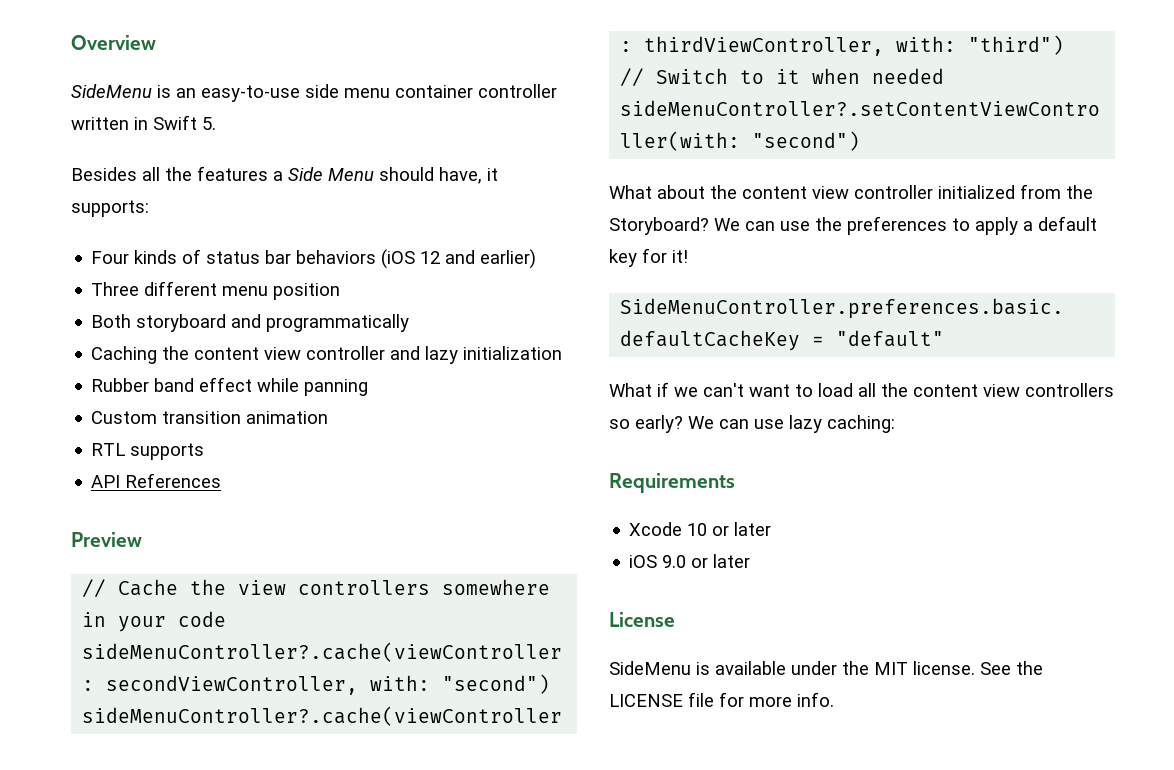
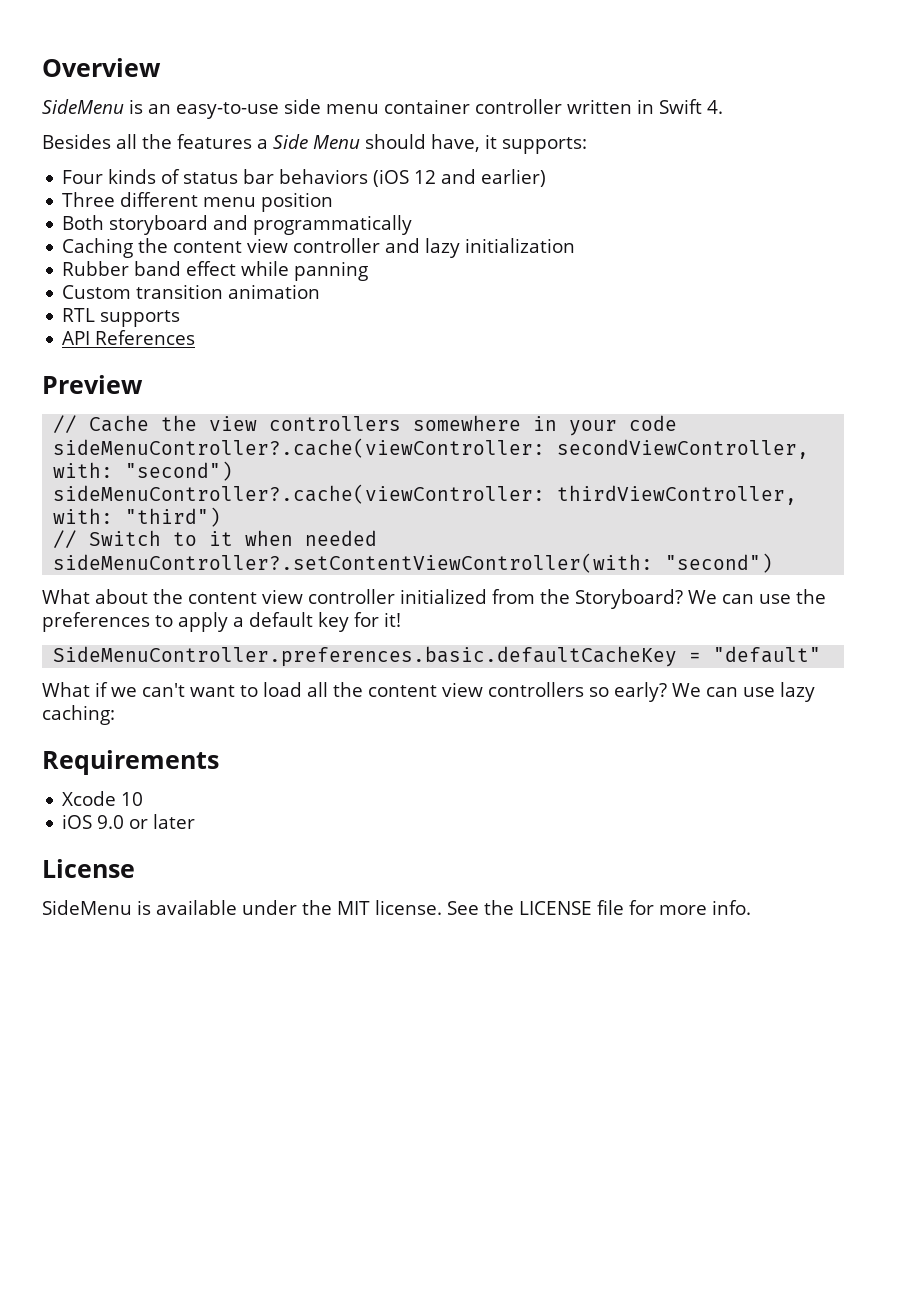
[202,117,216,130] 5. -> [707,100,723,114] 4.
[712,522,772,536] or later -> (144, 799) none

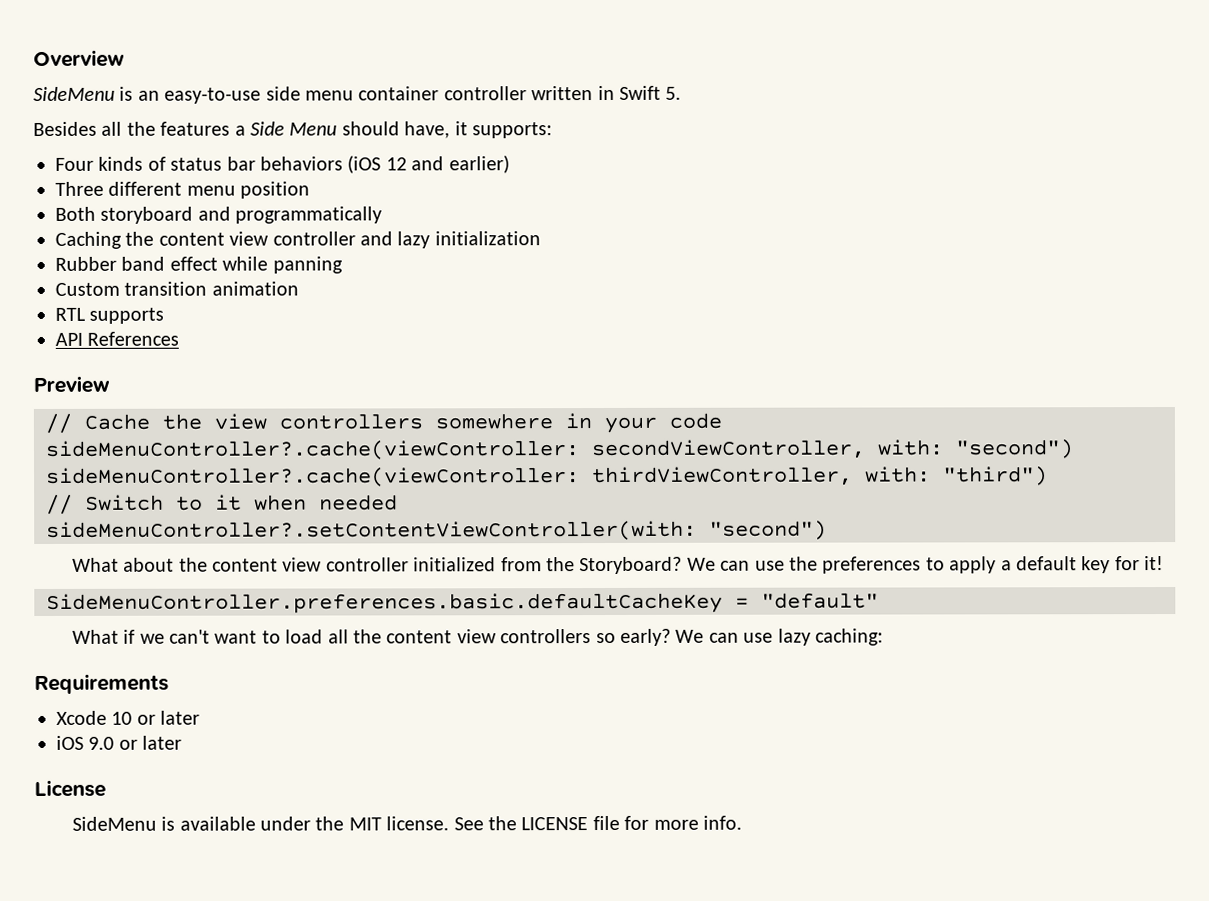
[707,100,723,114] 4. -> [665,86,682,100] 5.
(144, 799) none -> [136,710,201,725] or later

